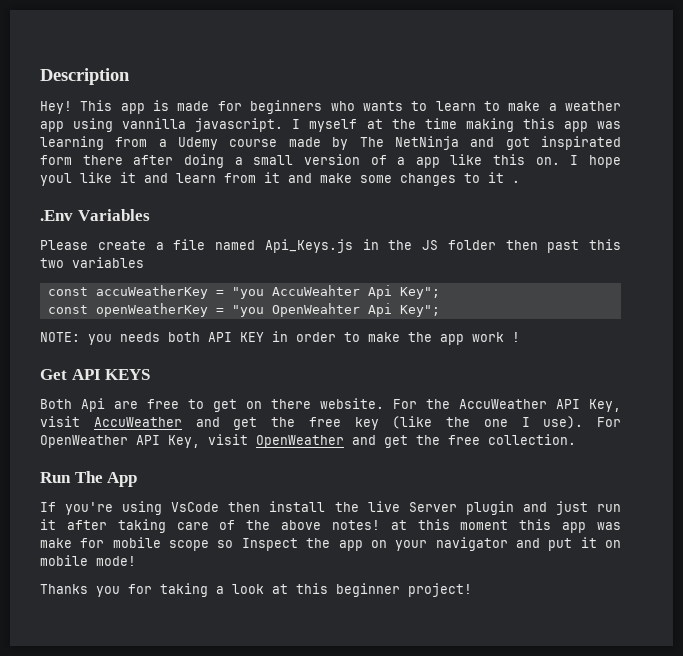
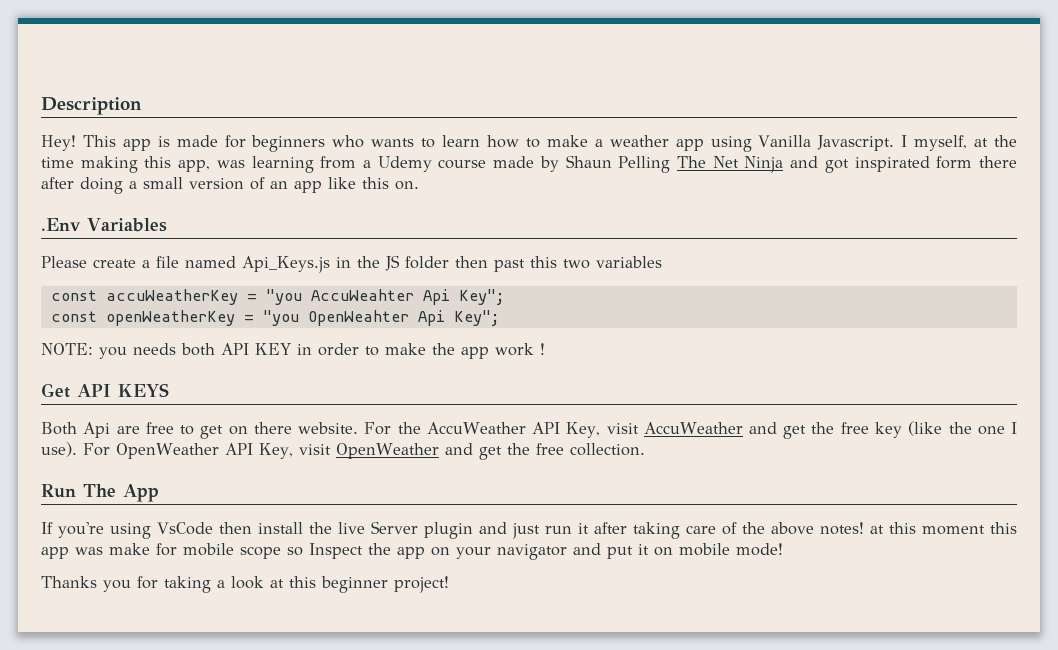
(476, 106) none -> [487,135,520,148] how
[122,118,358,132] vannilla javascript. I myself -> [758,135,968,151] Vanilla Javascript. I myself,
[563,121,588,132] app -> [178,160,211,172] app,
[359,136,459,150] The NetNinja -> [565,155,784,173] Shaun Pelling The Net Ninja
[397,157,406,165] a -> [270,181,288,189] an
[570,155,621,168] [40,172,520,186] I hope youl like it and learn from it and make some changes to it . -> (419, 185) none

